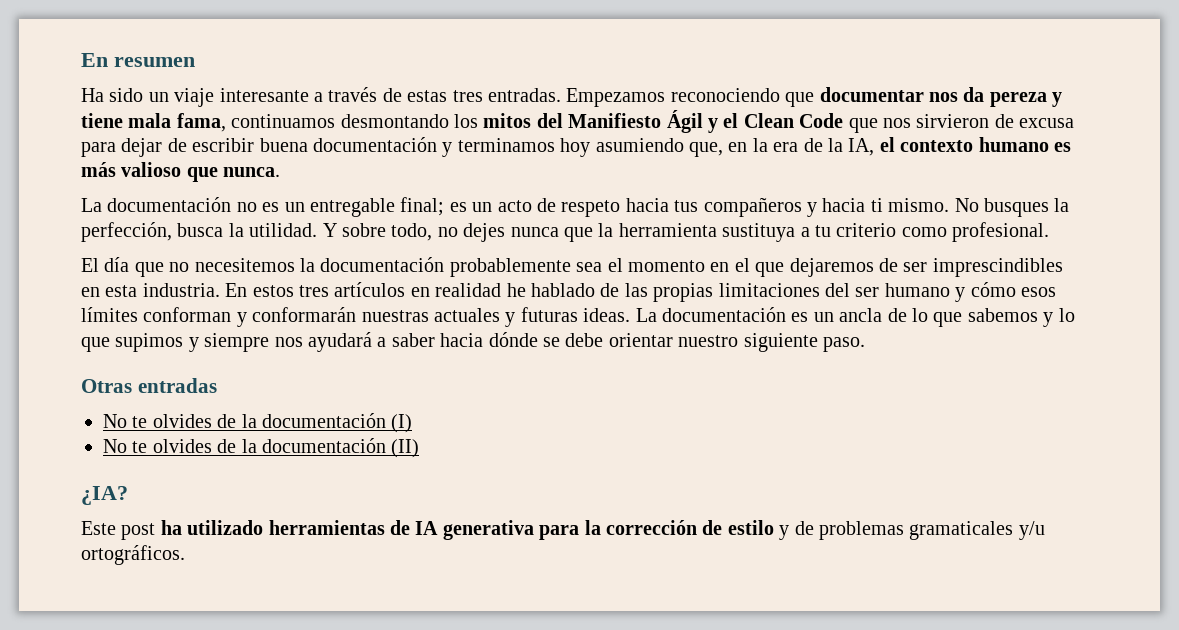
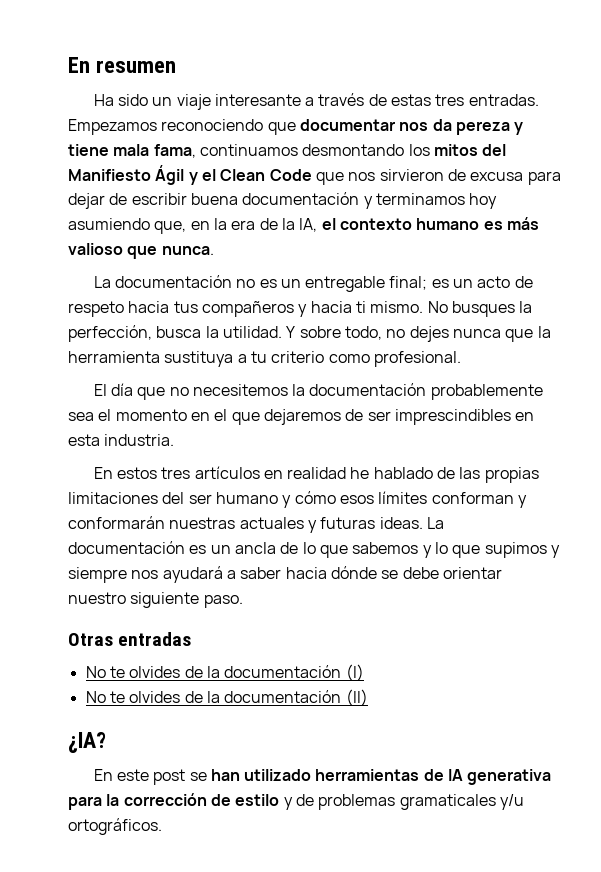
(220, 290) none -> (175, 440) //
[81,520,182,540] Este post ha -> [93,769,240,785] En este post se han

